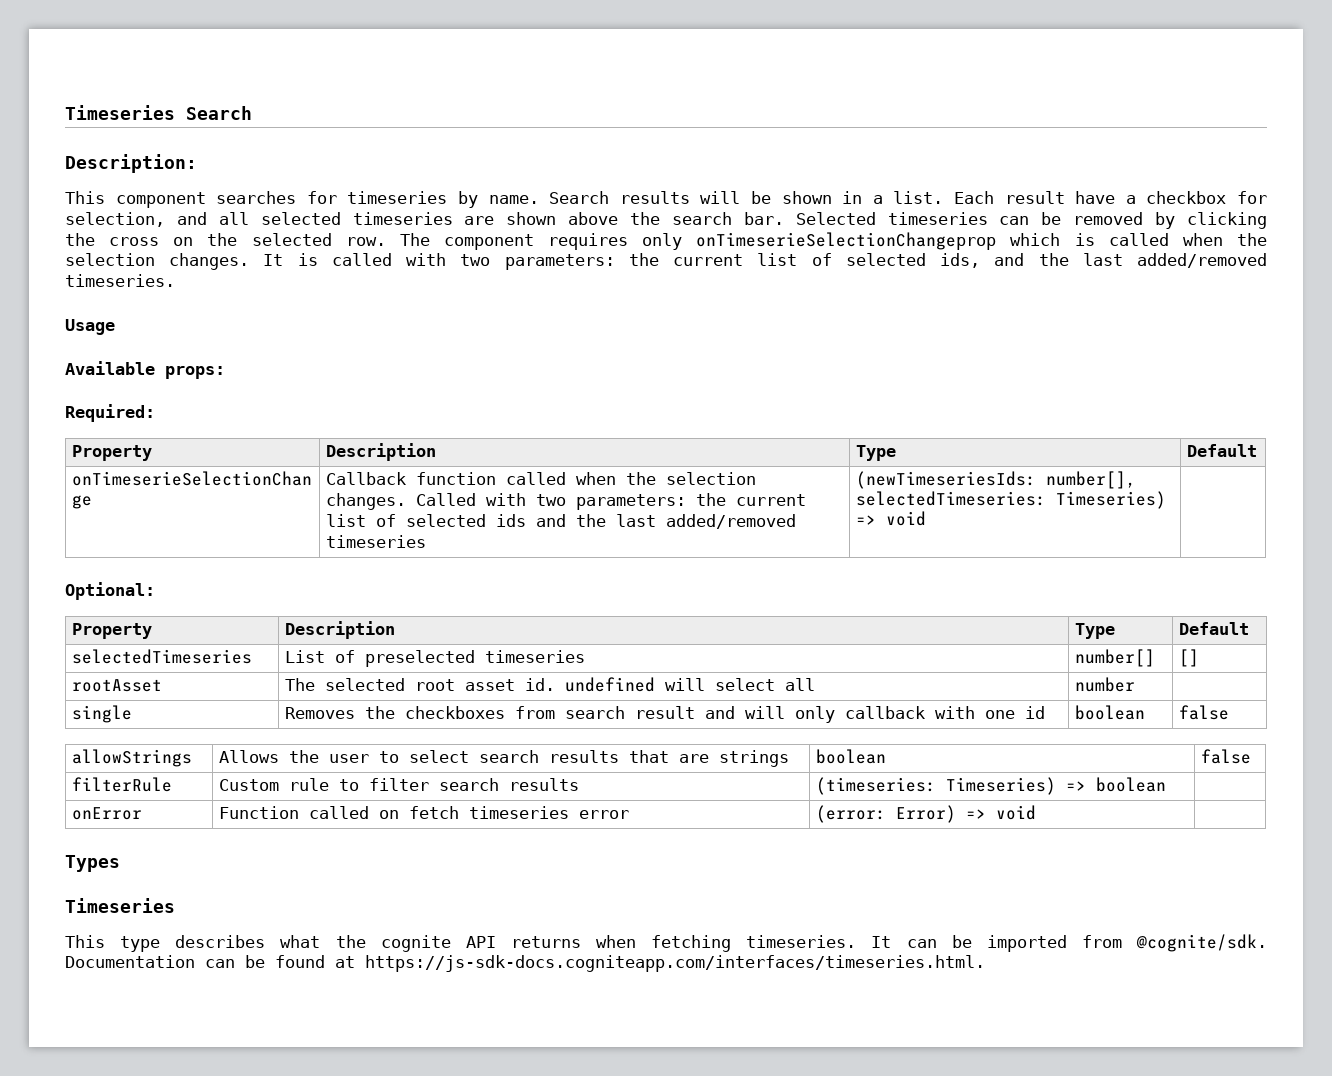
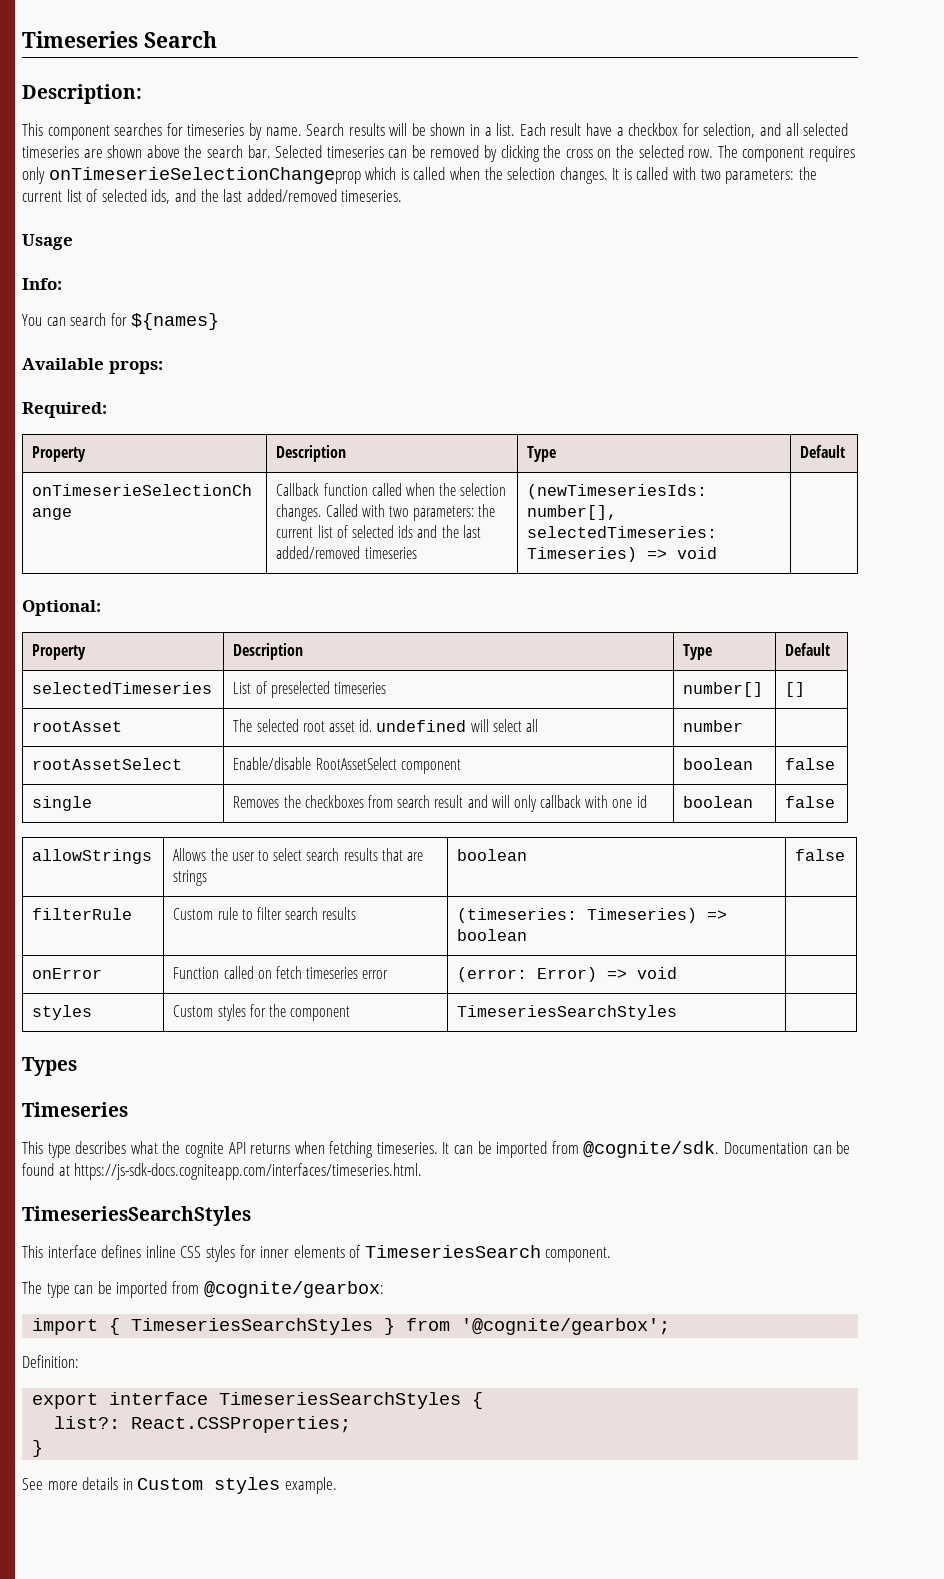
(115, 327) none -> [22,278,62,290] [22,313,220,330] // Info: // You can search for ${names}
(1136, 684) none -> [32,758,183,770] [233,757,461,774] [683,758,754,770] [785,758,836,770] // rootAssetSelect | Enable/disable RootAssetSelect component | boolean | false
(1037, 812) none -> [32,1005,93,1020] [173,1004,351,1021] [457,1005,678,1020] // styles | Custom styles for the component | TimeseriesSearchStyles |
(985, 963) none -> [22,1206,251,1226] [22,1245,612,1262] [22,1281,384,1298] [32,1318,671,1335] [22,1355,79,1368] [32,1392,484,1409] [54,1416,352,1433] [32,1440,44,1457] [22,1477,337,1494] // TimeseriesSearchStyles // This interface defines inline CSS styles for inner elements of TimeseriesSearch component. // The type can be imported from @cognite/gearbox: // import { TimeseriesSearchStyles } from '@cognite/gearbox'; // Definition: // export interface TimeseriesSearchStyles { // list?: React.CSSProperties; // } // See more details in Custom styles example.

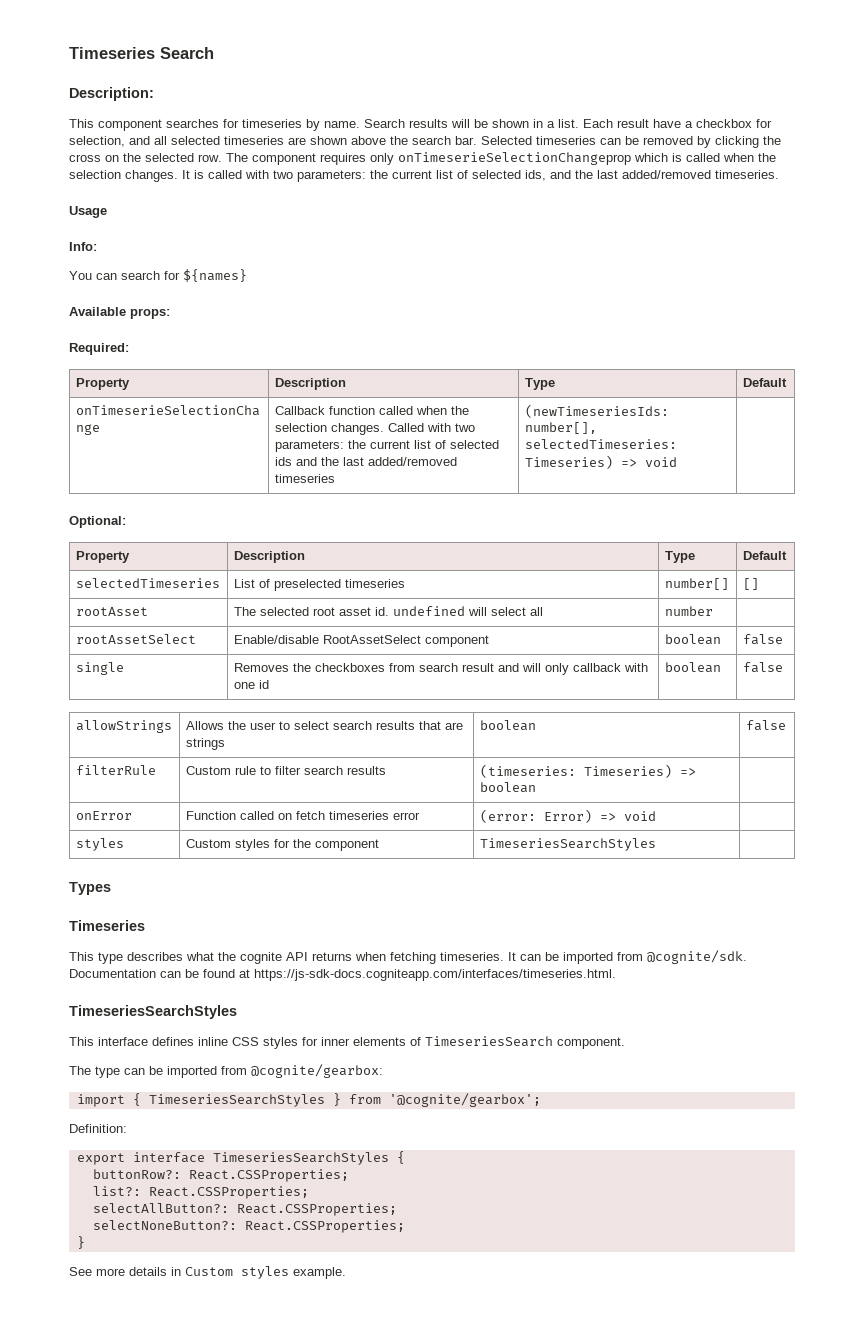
(484, 1400) none -> [92,1169,349,1182] // buttonRow?: React.CSSProperties;
(352, 1424) none -> [92,1203,397,1216] [92,1220,405,1233] // selectAllButton?: React.CSSProperties; // selectNoneButton?: React.CSSProperties;

